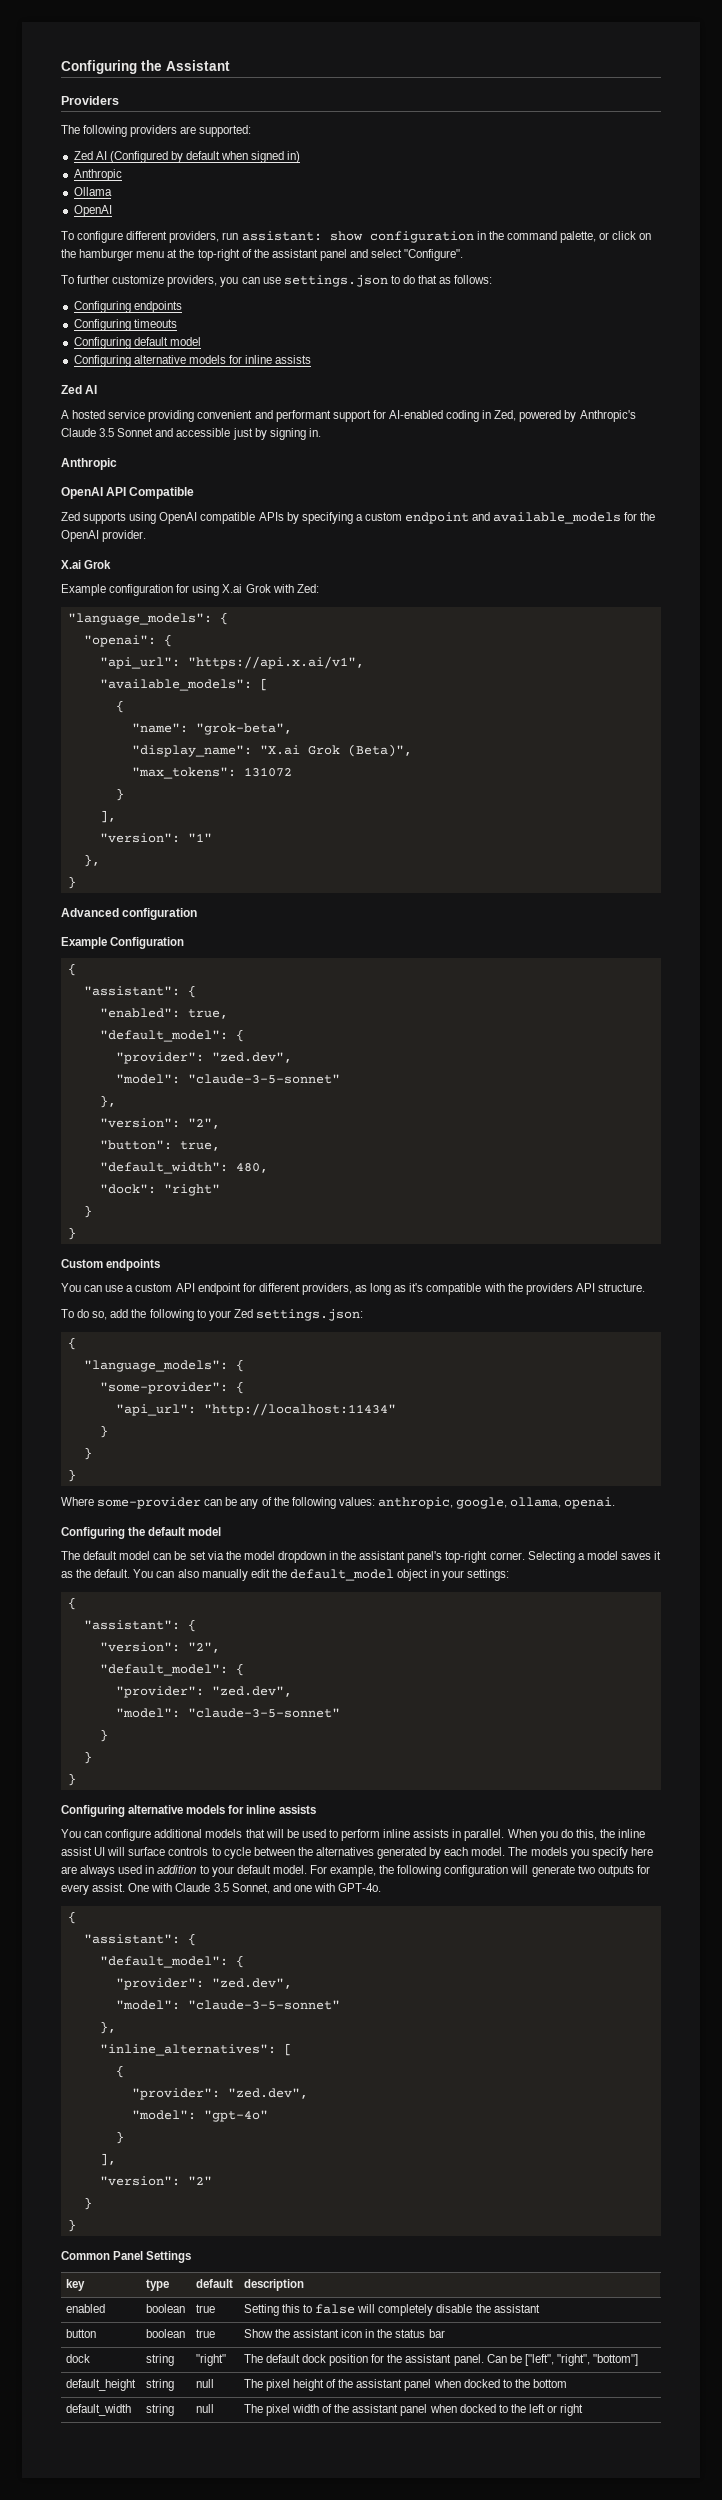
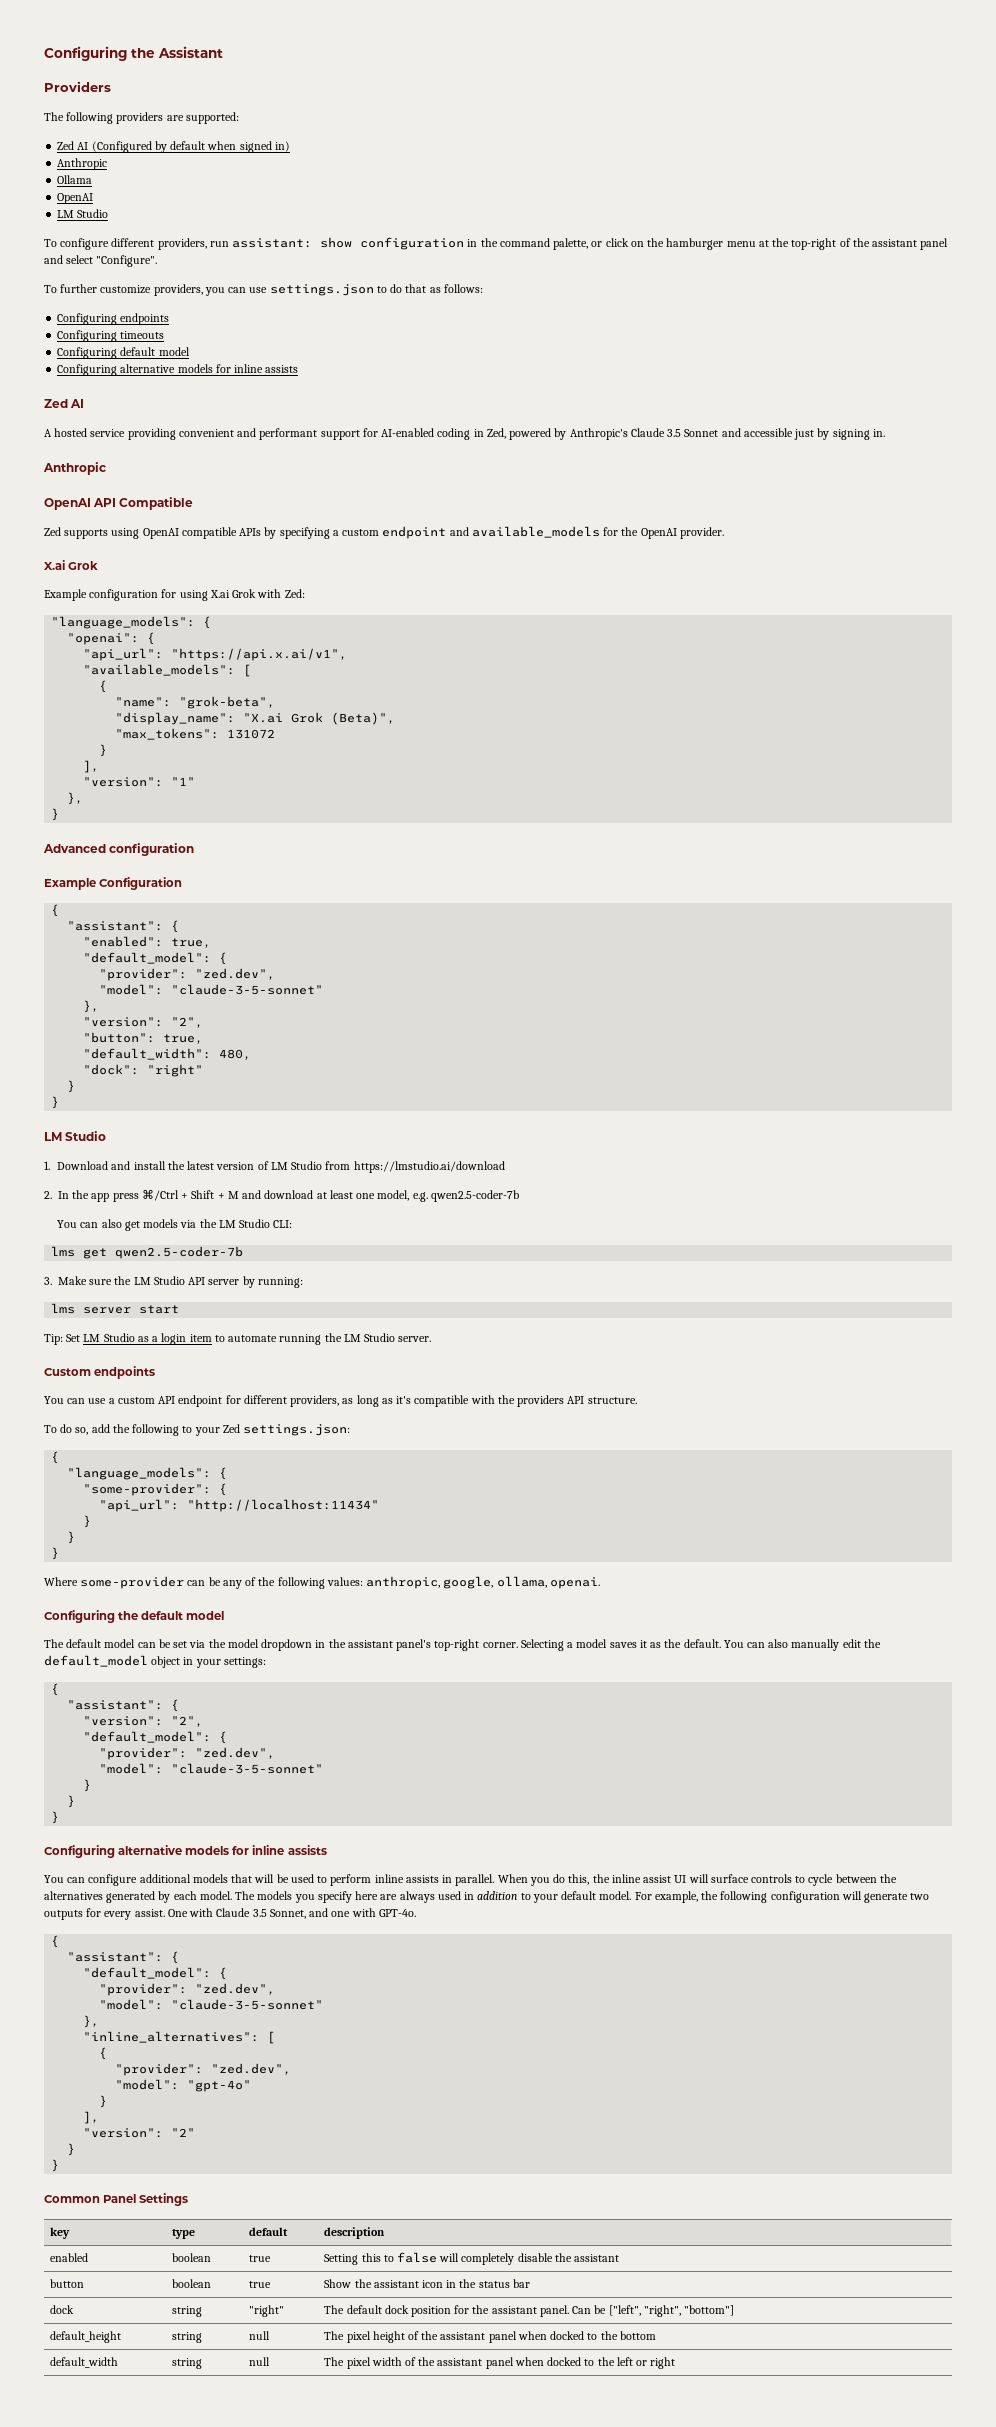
(112, 211) none -> [57,209,109,218] // LM Studio
(76, 1233) none -> [44,1131,107,1141] [44,1161,505,1173] [44,1189,519,1202] [57,1219,293,1231] [51,1246,244,1259] [44,1276,303,1288] [51,1303,180,1314] [44,1333,432,1345] // LM Studio // 1. Download and install the latest version of LM Studio from https://lmstudio.ai/download // 2. In the app press ⌘/Ctrl + Shift + M and download at least one model, e.g. qwen2.5-coder-7b // You can also get models via the LM Studio CLI: // lms get qwen2.5-coder-7b // 3. Make sure the LM Studio API server by running: // lms server start // Tip: Set LM Studio as a login item to automate running the LM Studio server.

